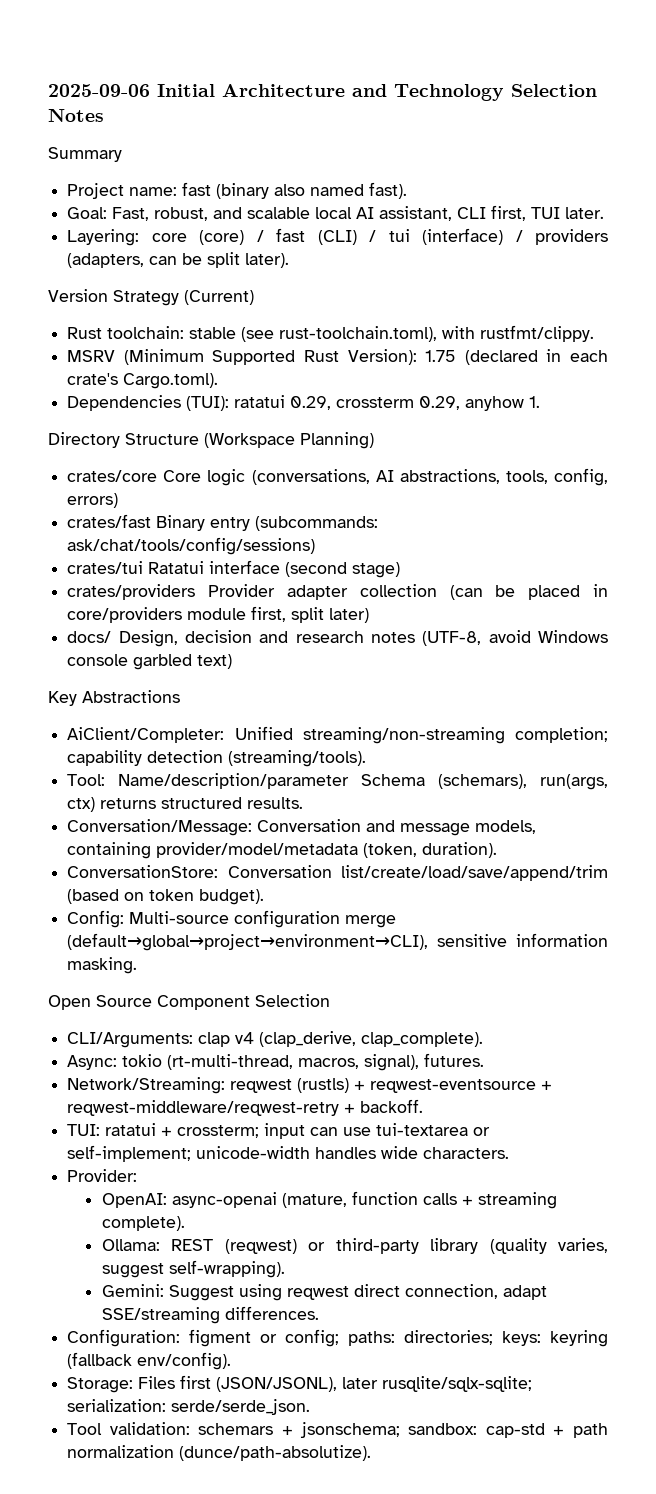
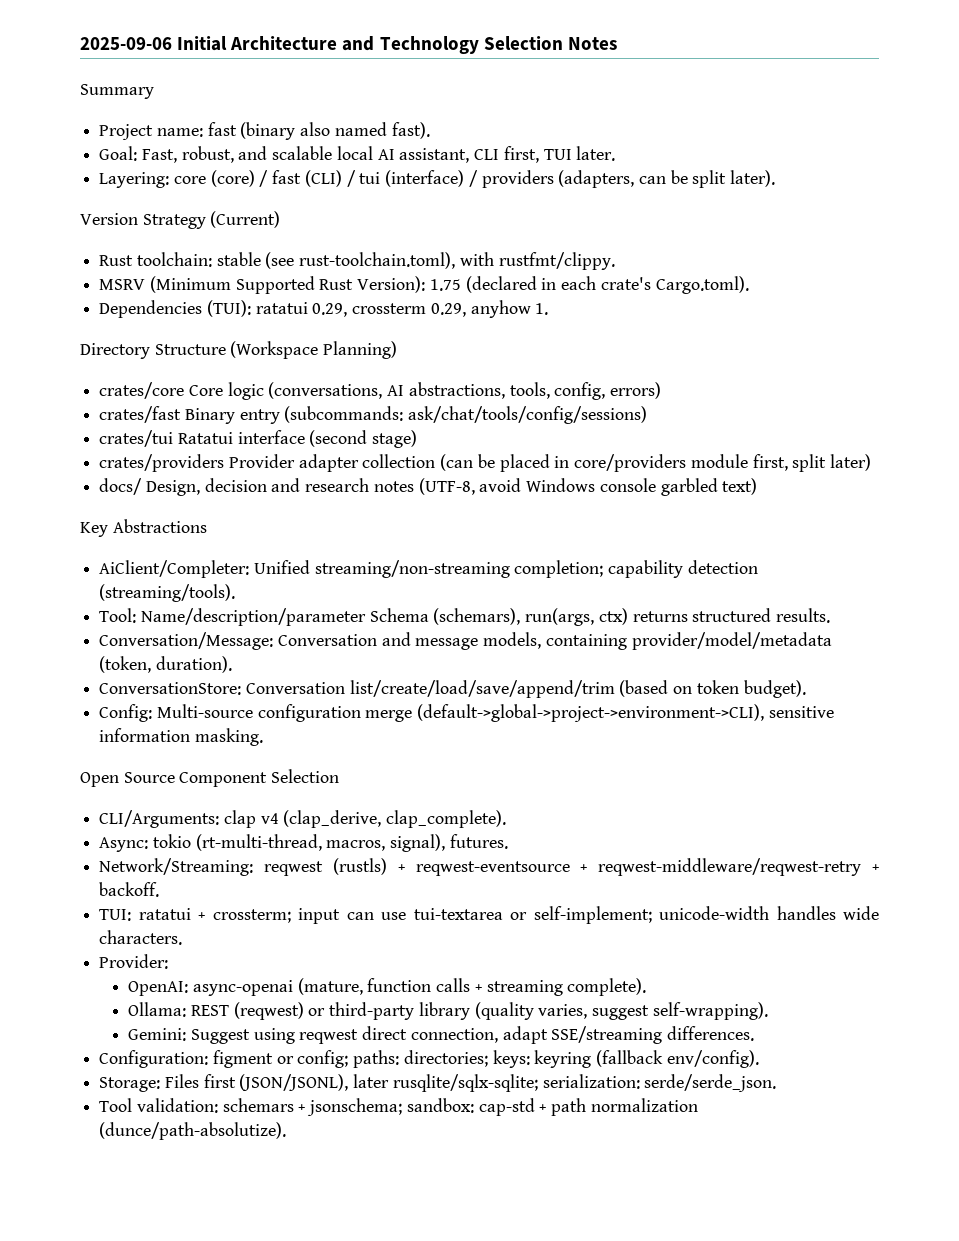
[67,933,429,951] (default→global→project→environment→CLI), -> [417,704,765,722] (default->global->project->environment->CLI),

